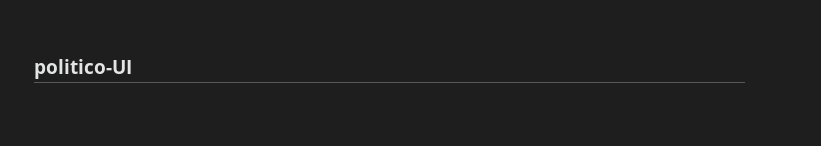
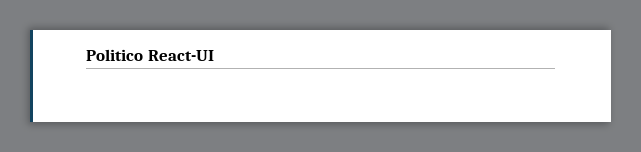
[34,59,132,79] politico-UI -> [86,49,214,61] Politico React-UI

